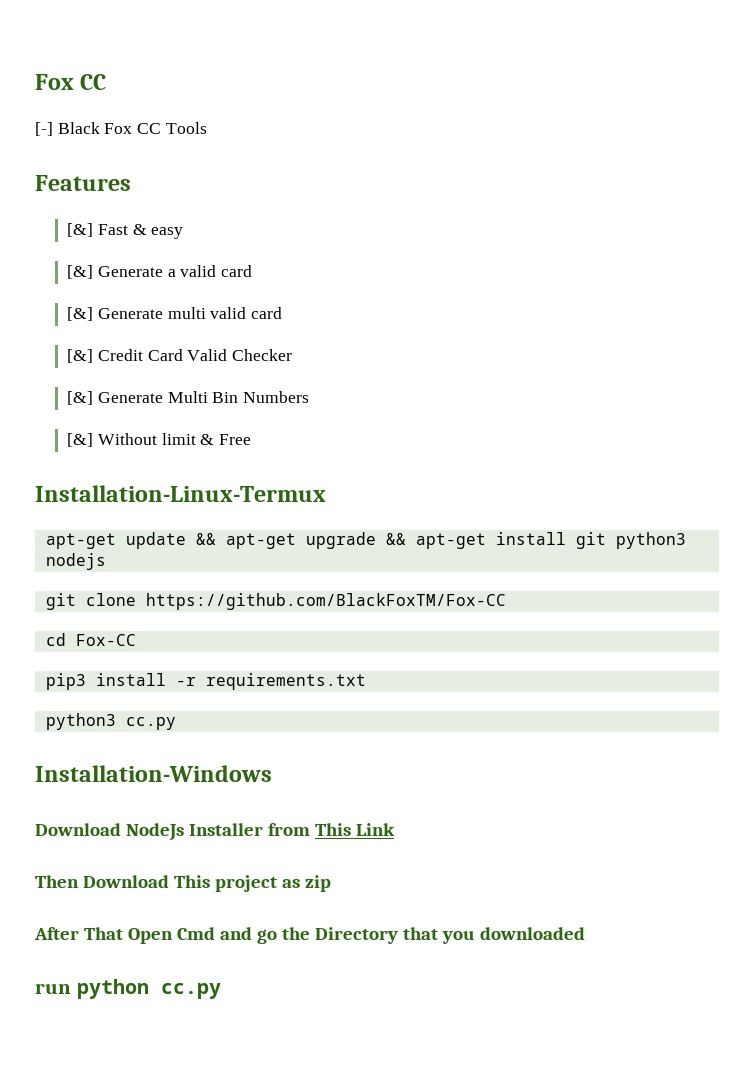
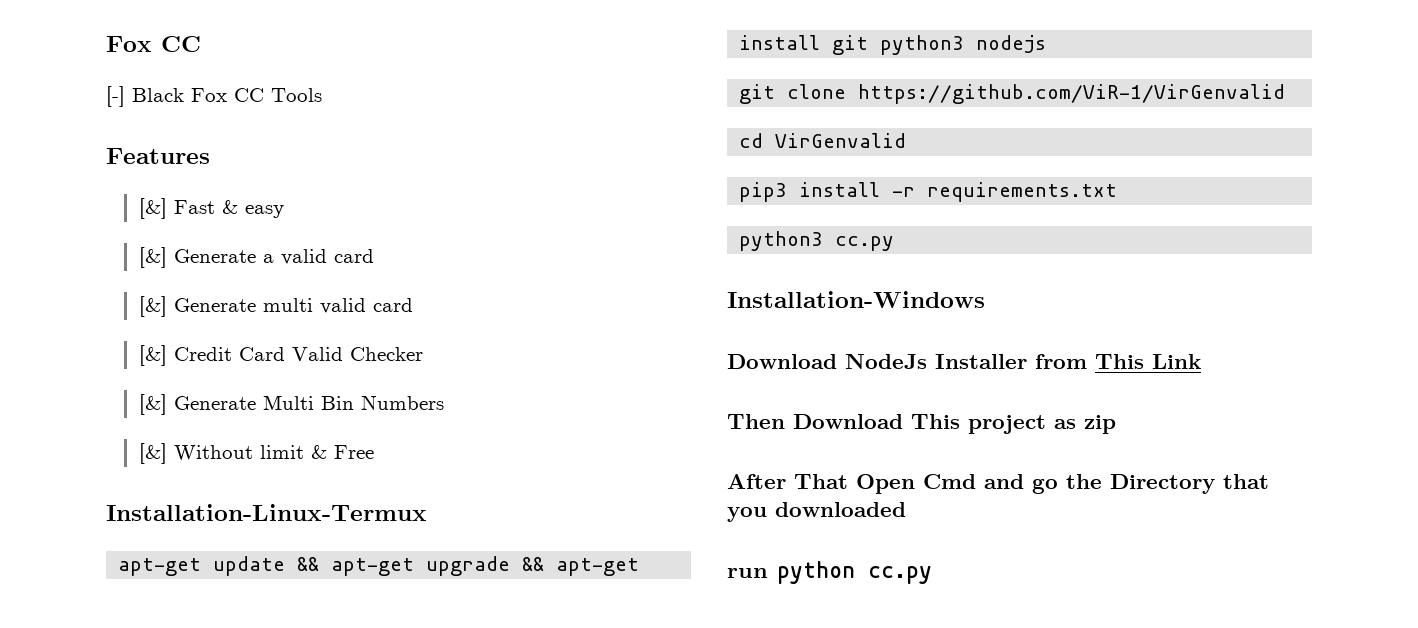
[145,593,506,610] https://github.com/BlackFoxTM/Fox-CC -> [858,84,1286,104] https://github.com/ViR-1/VirGenvalid
[75,634,136,646] Fox-CC -> [775,133,907,148] VirGenvalid

